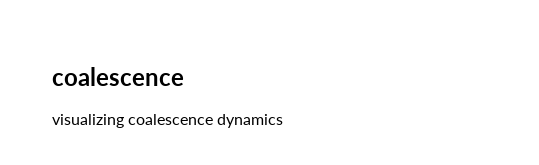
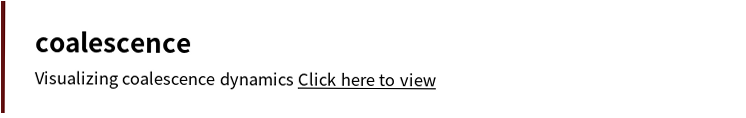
[52,114,124,128] visualizing -> [34,70,119,89] Visualizing
(284, 121) none -> [297,71,436,87] Click here to view

